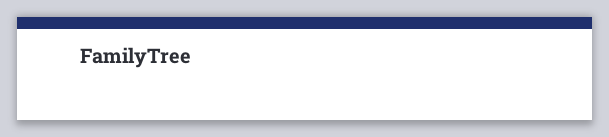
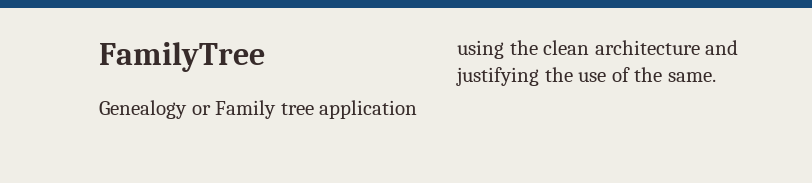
(191, 57) none -> [99,100,418,119] [457,40,739,59] [456,67,716,86] // Genealogy or Family tree application using the clean architecture and justifying the use of the same.

